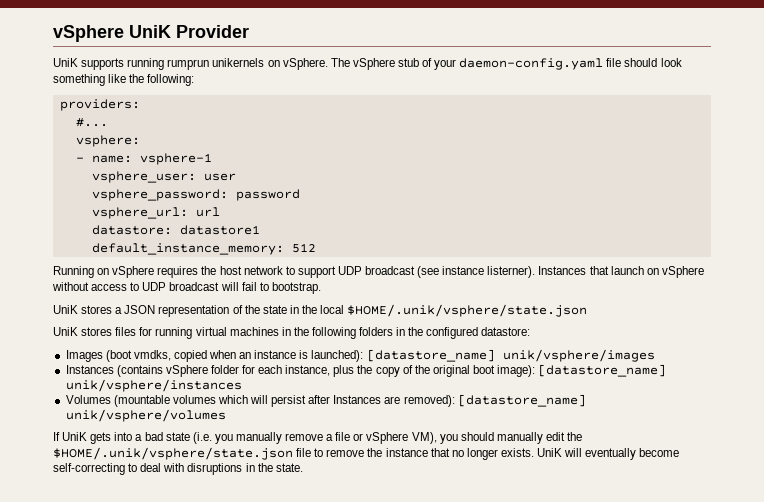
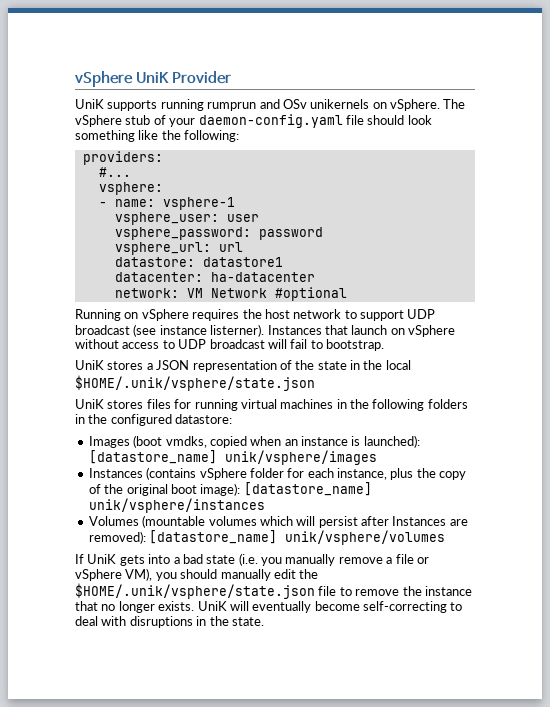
(210, 64) none -> [259,99,307,109] and OSv
[91,243,316,255] default_instance_memory: 512 -> [114,272,315,282] [114,287,347,301] datacenter: ha-datacenter // network: VM Network #optional

